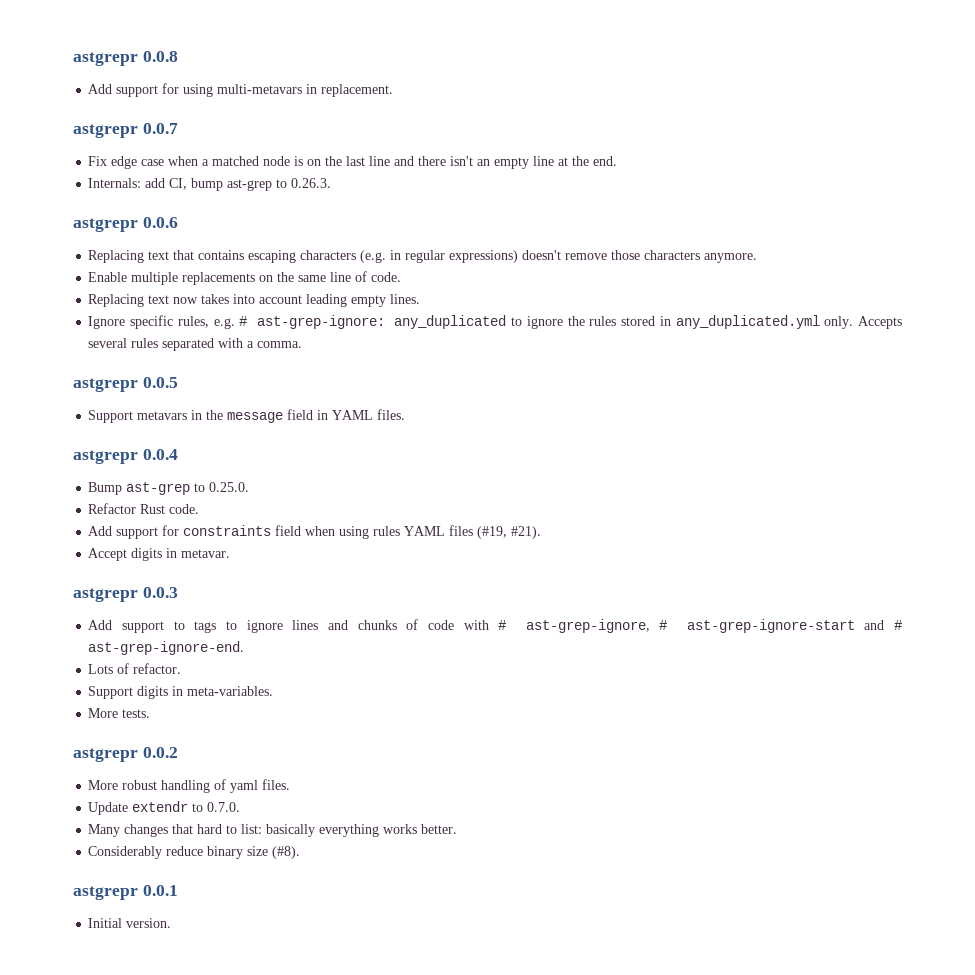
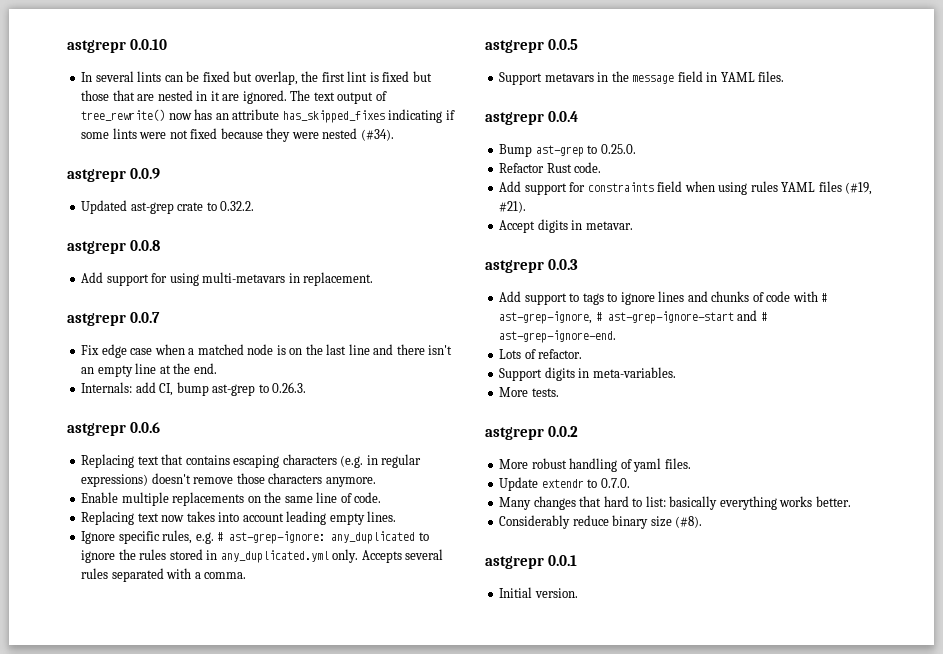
[73,52,138,66] astgrepr -> [67,39,168,53] [81,71,432,85] [81,90,387,104] [81,109,455,123] [81,128,394,142] [67,168,161,182] [81,200,255,214] [67,241,126,254] astgrepr 0.0.10 // In several lints can be fixed but overlap, the first lint is fixed but those that are nested in it are ignored. The text output of tree_rewrite() now has an attribute has_skipped_fixes indicating if some lints were not fixed because they were nested (#34). // astgrepr 0.0.9 // Updated ast-grep crate to 0.32.2. // astgrepr

